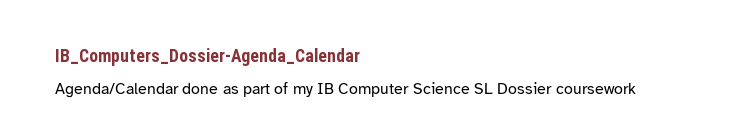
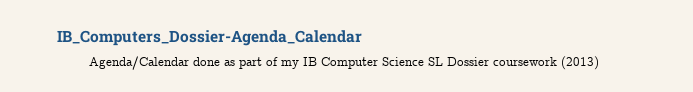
(636, 88) none -> [561,56,600,70] (2013)

